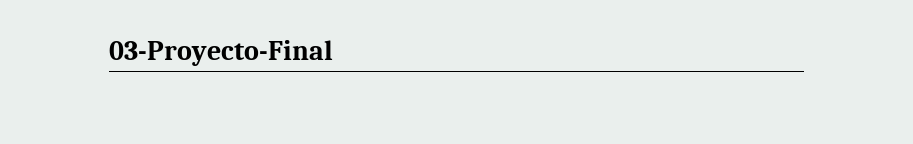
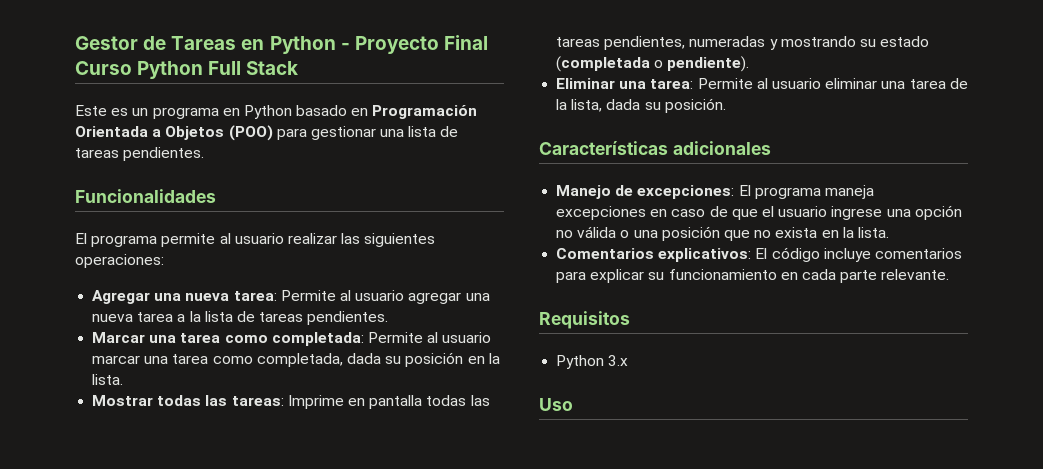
[109,40,333,66] 03-Proyecto-Final -> [75,35,488,54] [75,61,299,79] [75,105,478,119] [75,125,459,141] [75,147,205,161] [75,189,216,203] [75,233,436,247] [75,254,164,268] [92,290,490,304] [92,311,389,325] [92,332,492,346] [92,352,500,367] [92,374,124,385] [92,395,490,409] [556,36,930,50] [556,56,750,72] [556,78,968,89] [556,98,726,113] [539,141,771,155] [556,185,874,199] [556,205,962,220] [556,226,889,241] [556,247,962,262] [556,269,950,283] [539,311,630,329] [556,355,629,369] [539,398,573,411] Gestor de Tareas en Python - Proyecto Final Curso Python Full Stack // Este es un programa en Python basado en Programación Orientada a Objetos (POO) para gestionar una lista de tareas pendientes. // Funcionalidades // El programa permite al usuario realizar las siguientes operaciones: // Agregar una nueva tarea: Permite al usuario agregar una nueva tarea a la lista de tareas pendientes. // Marcar una tarea como completada: Permite al usuario marcar una tarea como completada, dada su posición en la lista. // Mostrar todas las tareas: Imprime en pantalla todas las tareas pendientes, numeradas y mostrando su estado (completada o pendiente). // Eliminar una tarea: Permite al usuario eliminar una tarea de la lista, dada su posición. // Características adicionales // Manejo de excepciones: El programa maneja excepciones en caso de que el usuario ingrese una opción no válida o una posición que no exista en la lista. // Comentarios explicativos: El código incluye comentarios para explicar su funcionamiento en cada parte relevante. // Requisitos // Python 3.x // Uso

